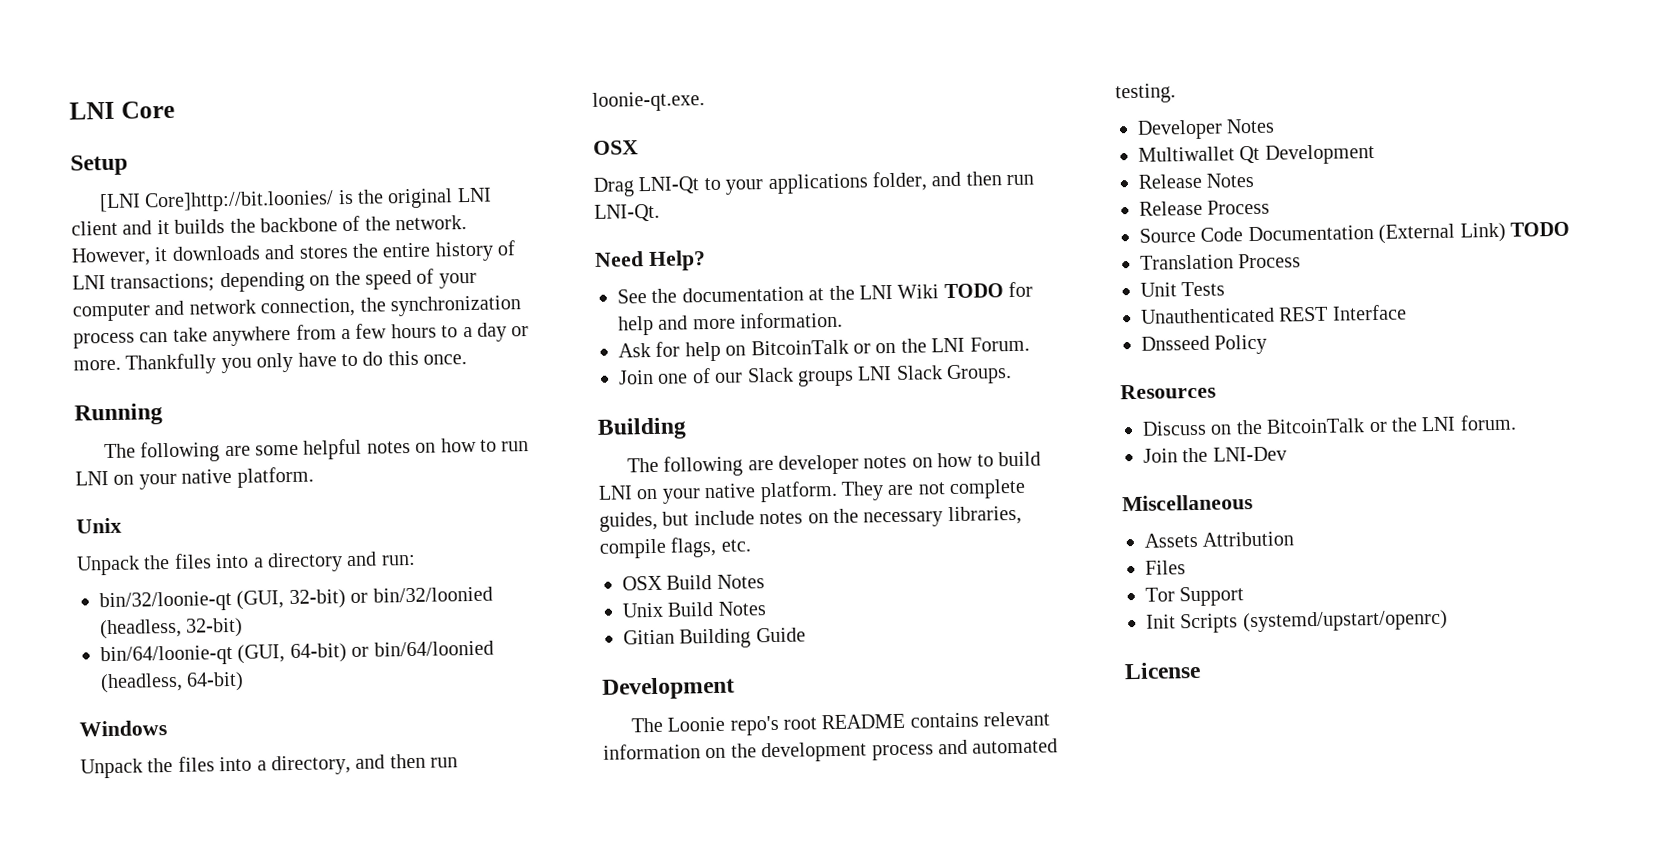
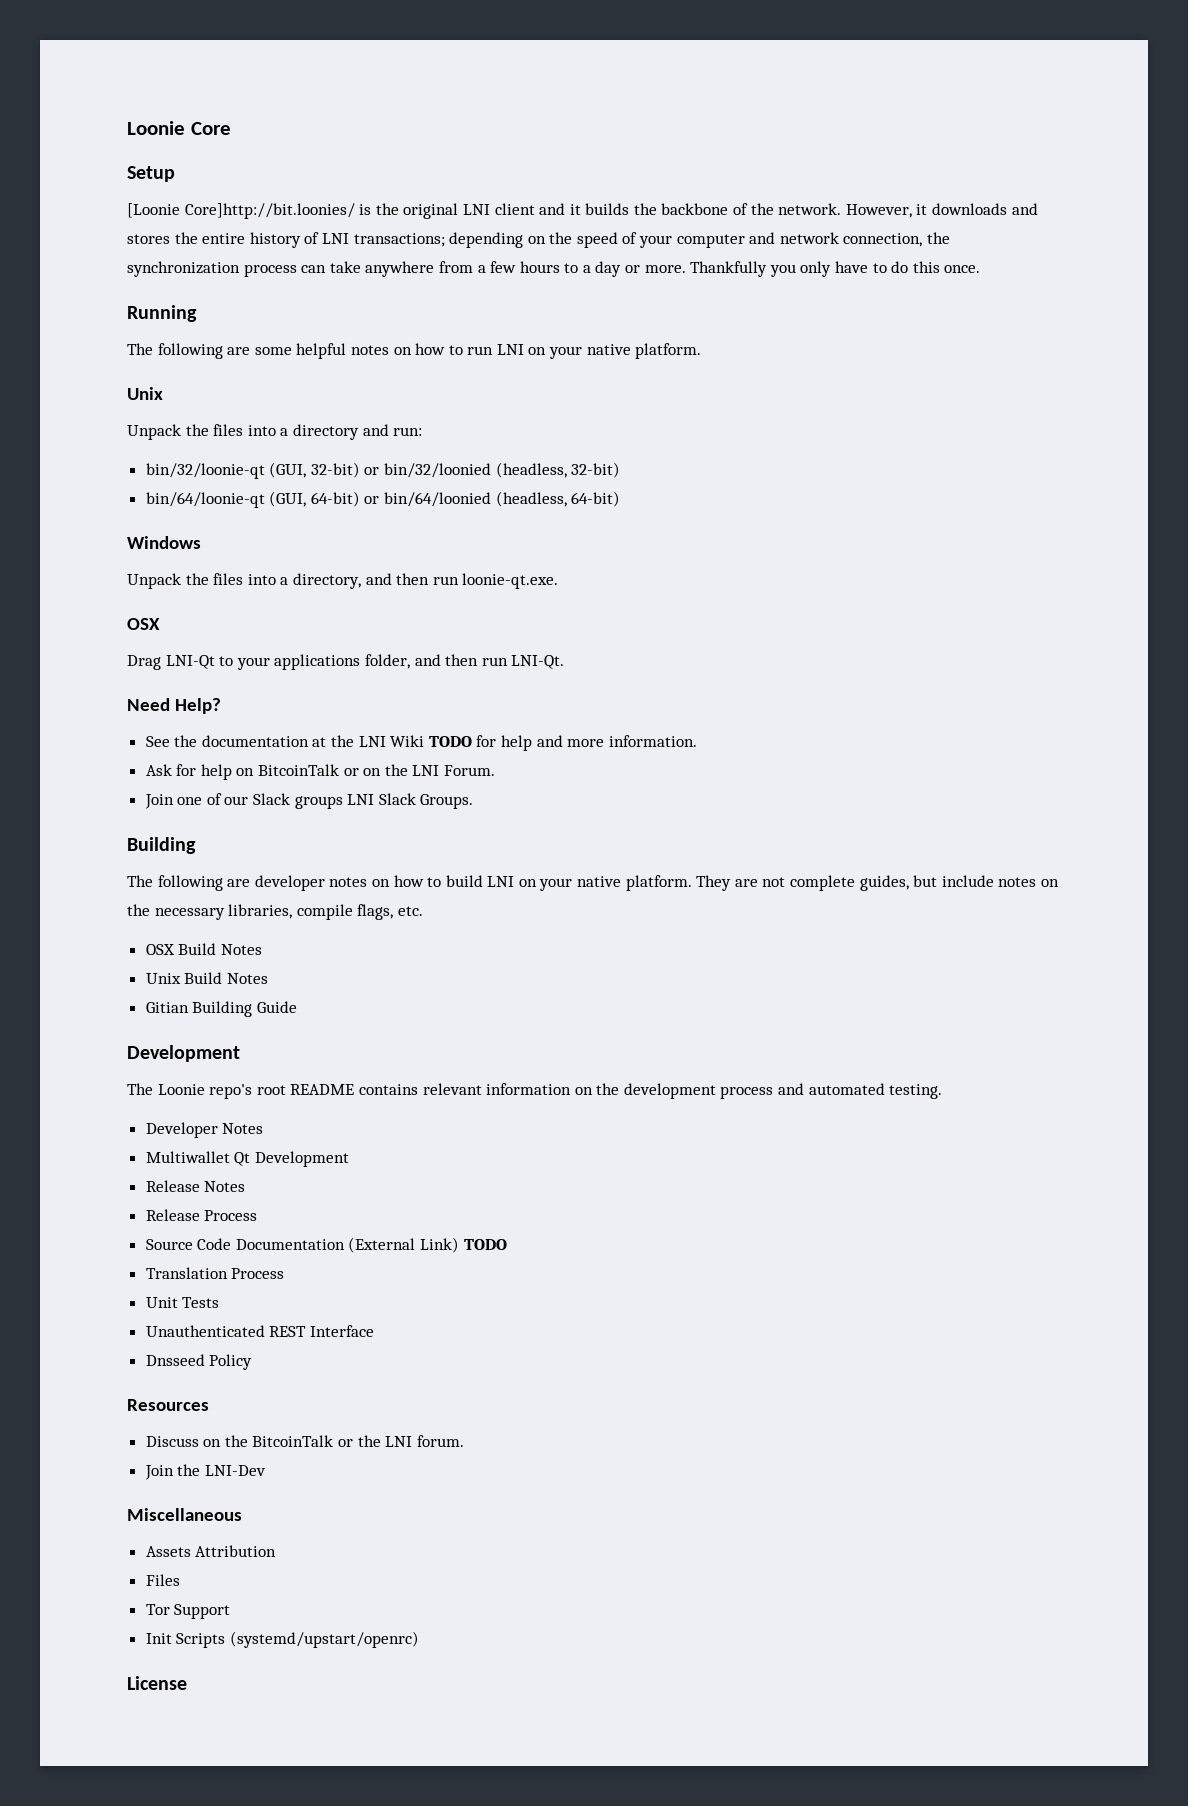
[69,101,115,120] LNI -> [127,121,185,135] Loonie
[98,193,141,213] [LNI -> [127,203,180,218] [Loonie

